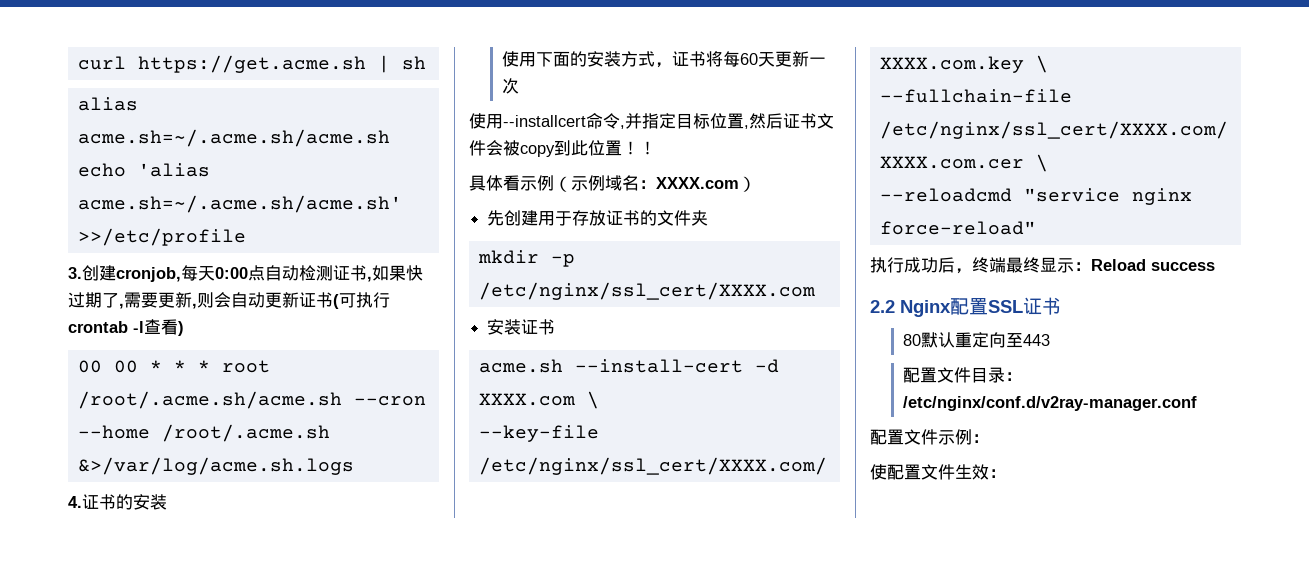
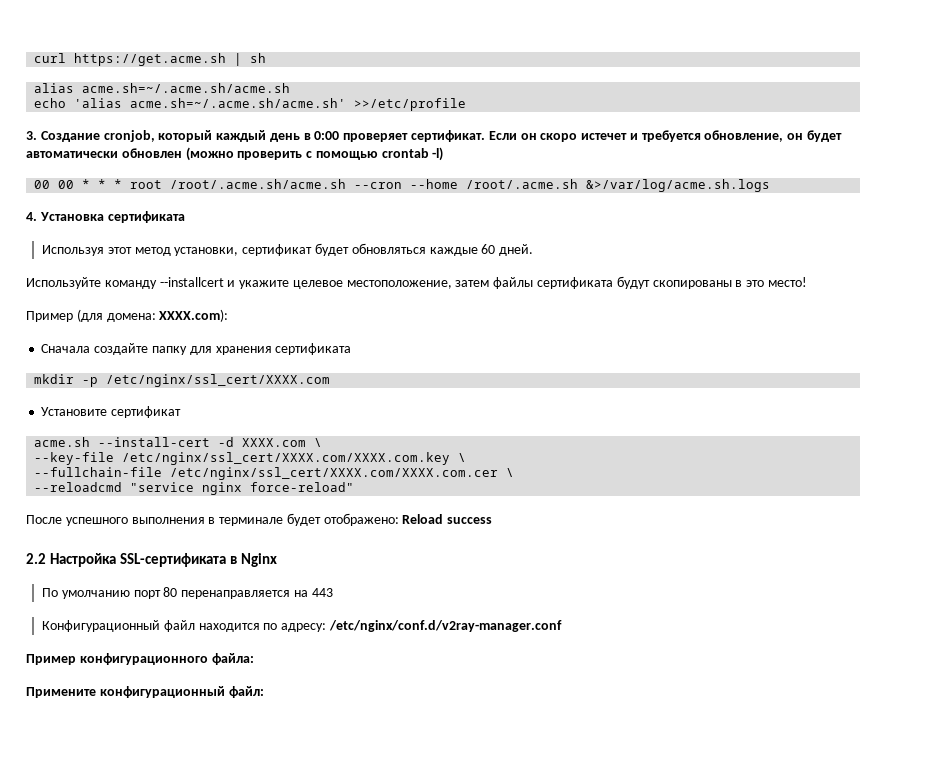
[82,265,423,282] [68,292,390,309] [68,319,184,336] 创建cronjob,每天0:00点自动检测证书,如果快过期了,需要更新,则会自动更新证书(可执行crontab -l查看) -> [40,130,843,142] [26,147,444,161] Создание cronjob, который каждый день в 0:00 проверяет сертификат. Если он скоро истечет и требуется обновление, он будет автоматически обновлен (можно проверить с помощью crontab -l)
[82,494,167,510] [501,51,826,68] [501,78,519,94] [469,113,834,129] [469,140,656,157] [469,175,756,192] [487,210,709,226] 证书的安装 // 使用下面的安装方式，证书将每60天更新一次 // 使用--installcert命令,并指定目标位置,然后证书文件会被copy到此位置！！ // 具体看示例（示例域名：XXXX.com） // 先创建用于存放证书的文件夹 -> [39,211,185,223] [42,243,534,256] [26,276,807,289] [26,309,229,322] [41,343,352,355] Установка сертификата // Используя этот метод установки, сертификат будет обновляться каждые 60 дней. // Используйте команду --installcert и укажите целевое местоположение, затем файлы сертификата будут скопированы в это место! // Пример (для домена: XXXX.com): // Сначала создайте папку для хранения сертификата
[487,319,556,335] 安装证书 -> [41,406,182,418] Установите сертификат
[870,257,1215,274] [870,297,1061,317] [902,332,1050,348] [902,367,1022,383] [902,396,1197,411] [870,429,989,445] [870,464,1006,480] 执行成功后，终端最终显示：Reload success // 2.2 Nginx配置SSL证书 // 80默认重定向至443 // 配置文件目录：/etc/nginx/conf.d/v2ray-manager.conf // 配置文件示例： // 使配置文件生效： -> [26,513,493,526] [26,553,277,567] [42,587,333,599] [42,620,563,632] [26,653,254,665] [26,686,264,698] После успешного выполнения в терминале будет отображено: Reload success // 2.2 Настройка SSL-сертификата в Nginx // По умолчанию порт 80 перенаправляется на 443 // Конфигурационный файл находится по адресу: /etc/nginx/conf.d/v2ray-manager.conf // Пример конфигурационного файла: // Примените конфигурационный файл:

